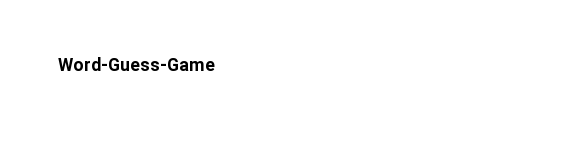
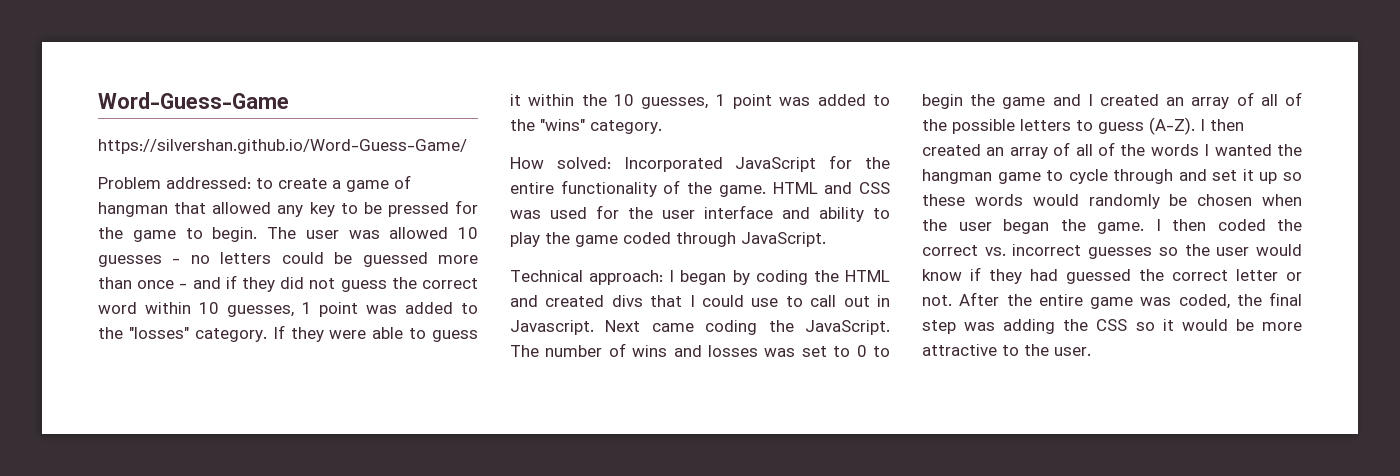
(215, 64) none -> [98,139,467,154] [98,175,411,192] [98,200,478,217] [98,227,478,242] [98,252,478,267] [98,275,478,292] [98,302,478,317] [98,325,478,342] [510,94,890,109] [510,119,662,134] [510,155,890,172] [510,180,890,197] [510,205,890,222] [510,232,826,247] [510,270,890,285] [510,295,890,307] [510,320,890,335] [510,343,890,357] [922,92,1302,109] [922,117,1244,135] [922,142,1302,159] [922,169,1302,184] [922,194,1302,209] [922,219,1302,234] [922,244,1302,259] [922,267,1302,284] [922,292,1302,309] [922,319,1302,334] [922,344,1091,356] // https://silvershan.github.io/Word-Guess-Game/ // Problem addressed: to create a game of hangman that allowed any key to be pressed for the game to begin. The user was allowed 10 guesses - no letters could be guessed more than once - and if they did not guess the correct word within 10 guesses, 1 point was added to the "losses" category. If they were able to guess it within the 10 guesses, 1 point was added to the "wins" category. // How solved: Incorporated JavaScript for the entire functionality of the game. HTML and CSS was used for the user interface and ability to play the game coded through JavaScript. // Technical approach: I began by coding the HTML and created divs that I could use to call out in Javascript. Next came coding the JavaScript. The number of wins and losses was set to 0 to begin the game and I created an array of all of the possible letters to guess (A-Z). I then created an array of all of the words I wanted the hangman game to cycle through and set it up so these words would randomly be chosen when the user began the game. I then coded the correct vs. incorrect guesses so the user would know if they had guessed the correct letter or not. After the entire game was coded, the final step was adding the CSS so it would be more attractive to the user.

